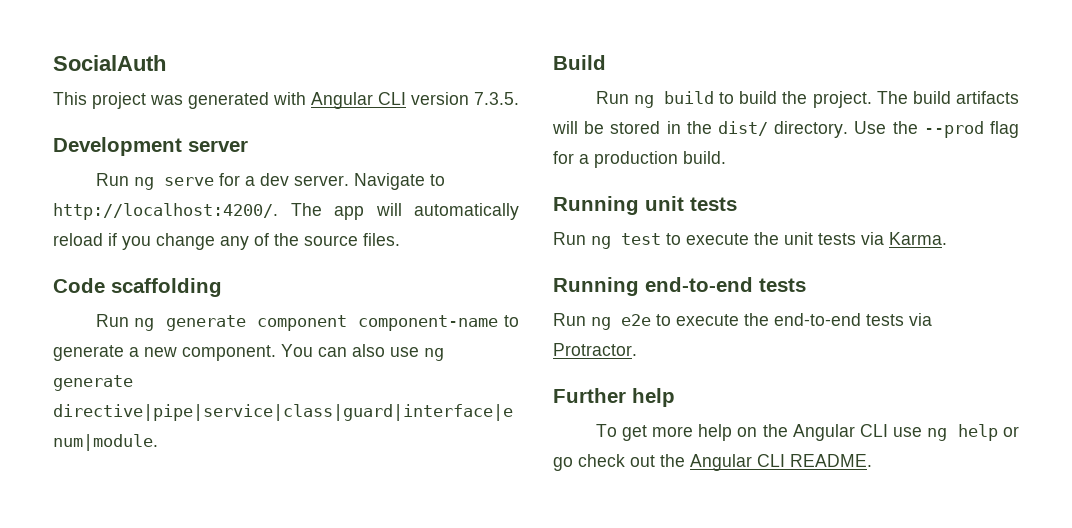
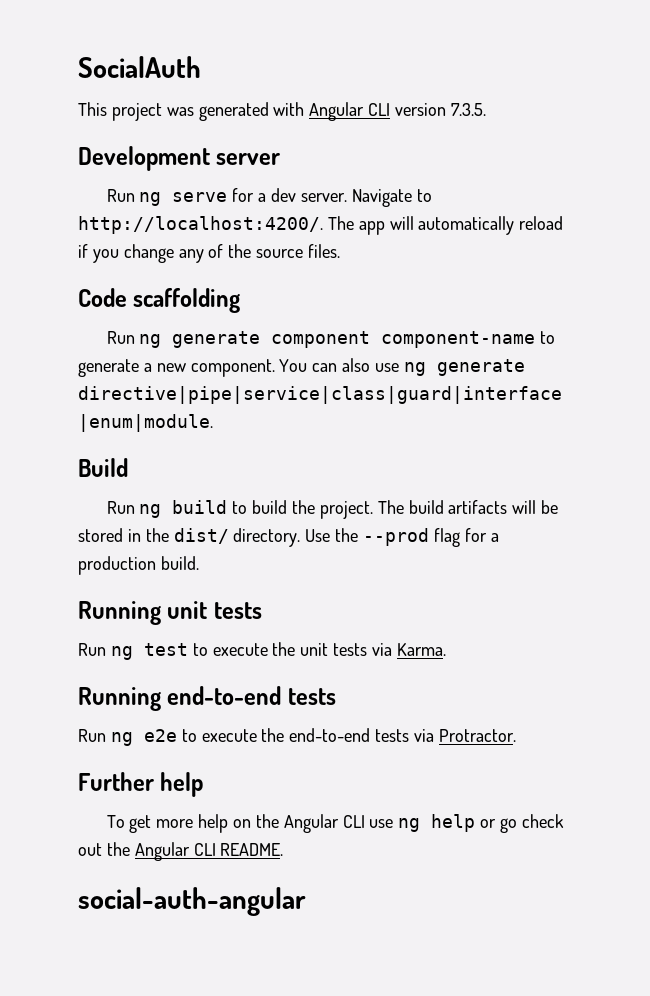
(872, 460) none -> [78,887,306,916] // social-auth-angular

